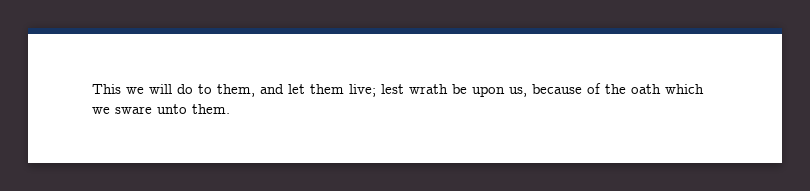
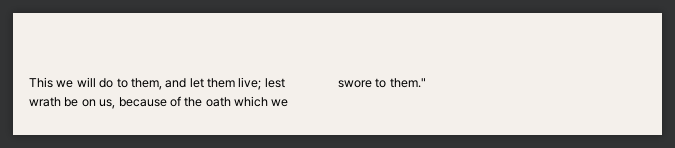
[472,86,505,97] upon -> [81,99,96,107] on
[115,104,230,114] sware unto them. -> [338,78,426,88] swore to them."

